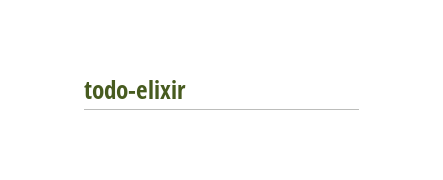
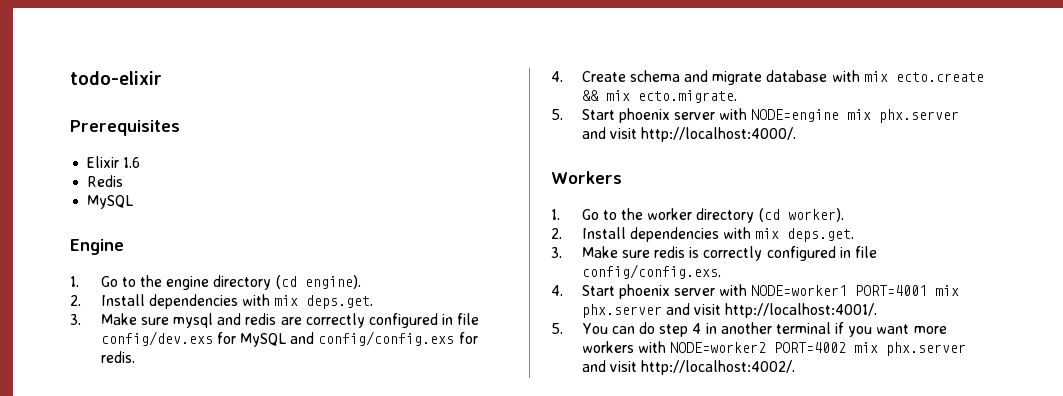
(186, 89) none -> [70,120,180,136] [87,156,141,168] [87,175,124,187] [87,195,134,209] [70,239,124,255] [70,275,361,290] [70,294,374,309] [70,313,480,328] [100,331,478,347] [100,351,135,363] [551,70,984,85] [581,90,737,103] [551,108,960,123] [581,127,796,142] [551,171,622,184] [551,208,844,223] [551,227,855,242] [551,246,877,261] [581,264,721,279] [551,284,960,299] [581,303,878,318] [551,322,947,337] [581,341,966,356] [581,360,795,375] // Prerequisites // Elixir 1.6 // Redis // MySQL // Engine // 1. Go to the engine directory (cd engine). // 2. Install dependencies with mix deps.get. // 3. Make sure mysql and redis are correctly configured in file config/dev.exs for MySQL and config/config.exs for redis. // 4. Create schema and migrate database with mix ecto.create && mix ecto.migrate. // 5. Start phoenix server with NODE=engine mix phx.server and visit http://localhost:4000/. // Workers // 1. Go to the worker directory (cd worker). // 2. Install dependencies with mix deps.get. // 3. Make sure redis is correctly configured in file config/config.exs. // 4. Start phoenix server with NODE=worker1 PORT=4001 mix phx.server and visit http://localhost:4001/. // 5. You can do step 4 in another terminal if you want more workers with NODE=worker2 PORT=4002 mix phx.server and visit http://localhost:4002/.

